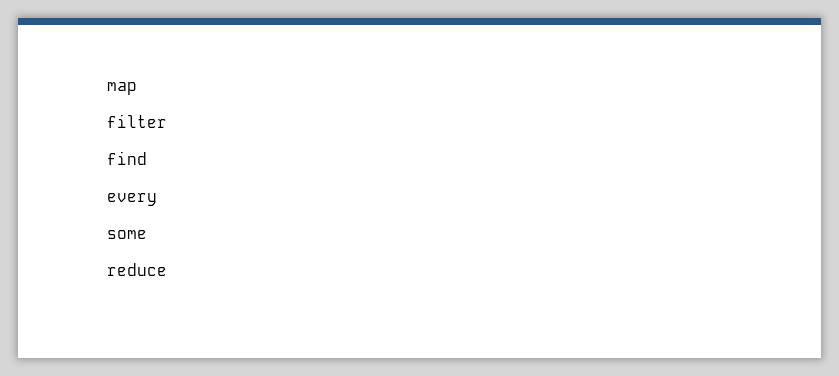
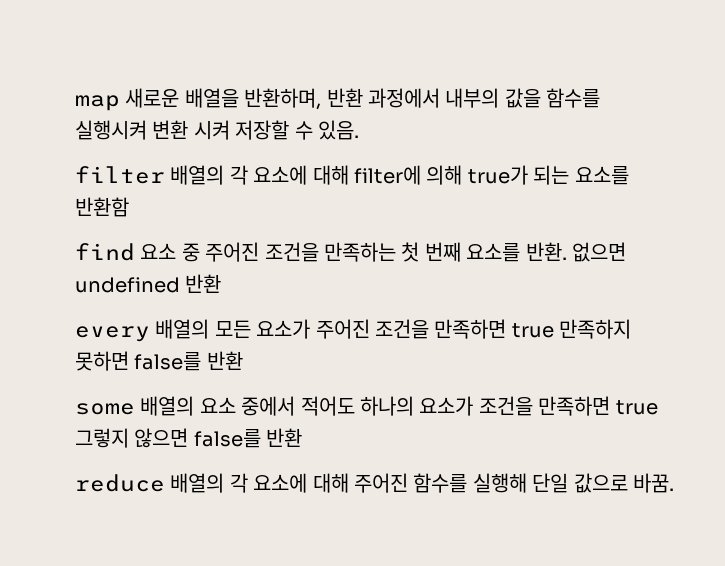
[107,114,167,128] [107,151,147,165] [107,193,157,206] [107,230,147,239] [107,263,167,276] // filter // find // every // some // reduce -> [125,88,601,110] [75,120,359,140] [75,165,629,185] [75,197,129,217] [75,242,626,262] [75,274,222,293] [75,319,632,342] [75,351,243,371] [75,396,658,416] [75,428,303,448] [75,473,674,493] 새로운 배열을 반환하며, 반환 과정에서 내부의 값을 함수를 실행시켜 변환 시켜 저장할 수 있음. // filter 배열의 각 요소에 대해 filter에 의해 true가 되는 요소를 반환함 // find 요소 중 주어진 조건을 만족하는 첫 번째 요소를 반환. 없으면 undefined 반환 // every 배열의 모든 요소가 주어진 조건을 만족하면 true 만족하지 못하면 false를 반환 // some 배열의 요소 중에서 적어도 하나의 요소가 조건을 만족하면 true 그렇지 않으면 false를 반환 // reduce 배열의 각 요소에 대해 주어진 함수를 실행해 단일 값으로 바꿈.

